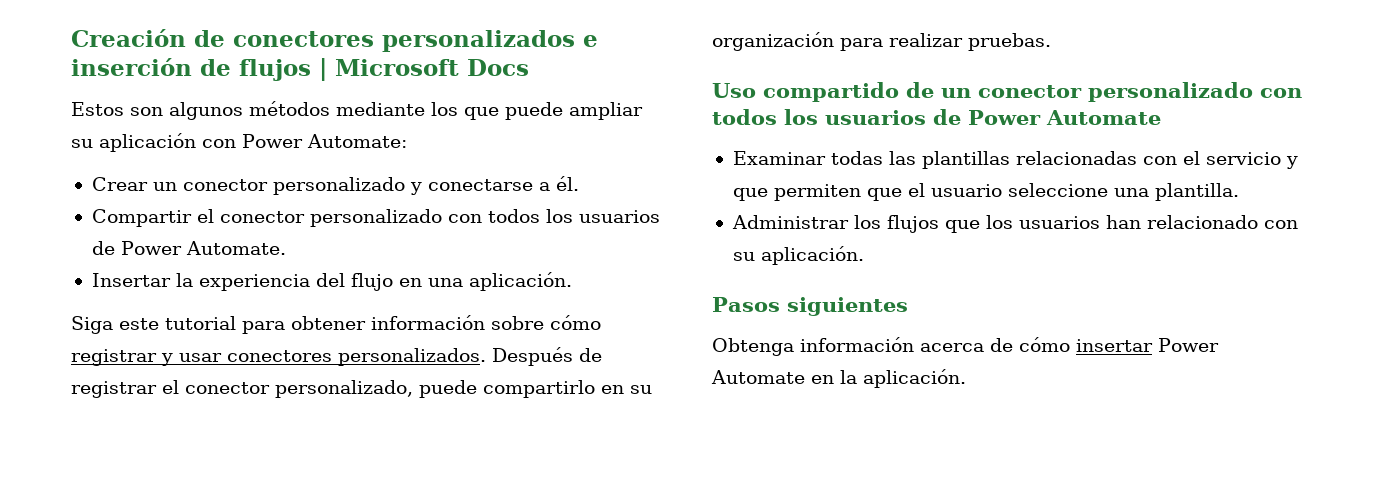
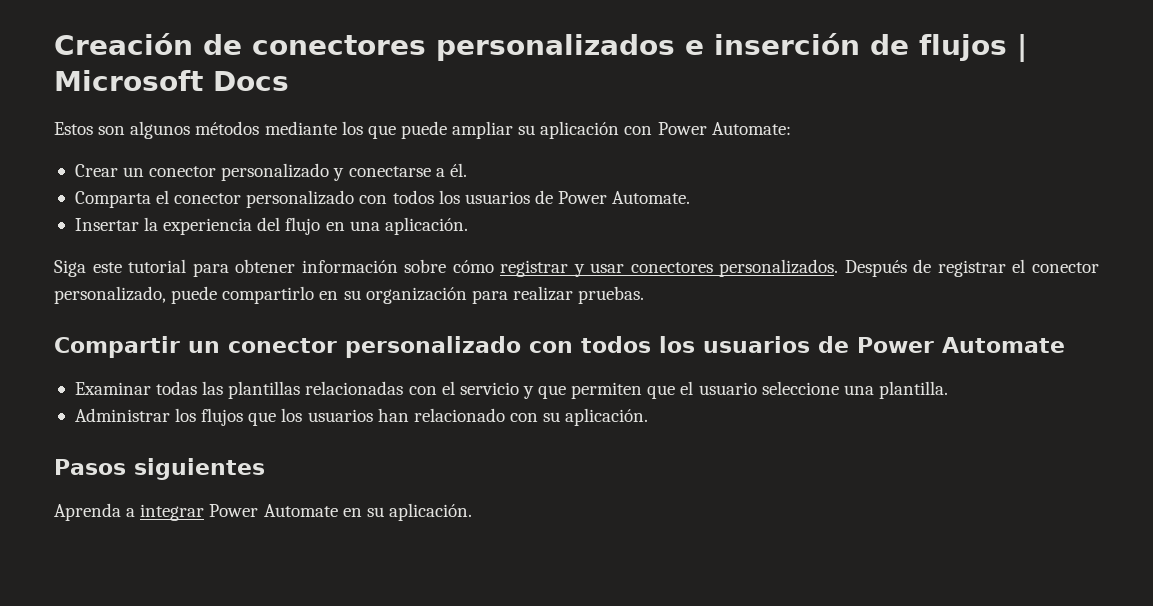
[91,209,192,227] Compartir -> [74,191,151,208] Comparta
[712,82,934,102] Uso compartido de -> [54,336,180,358] Compartir
[712,337,1153,356] Obtenga información acerca de cómo insertar -> [54,503,205,521] Aprenda a integrar
[840,370,857,384] la -> [366,507,384,517] su

